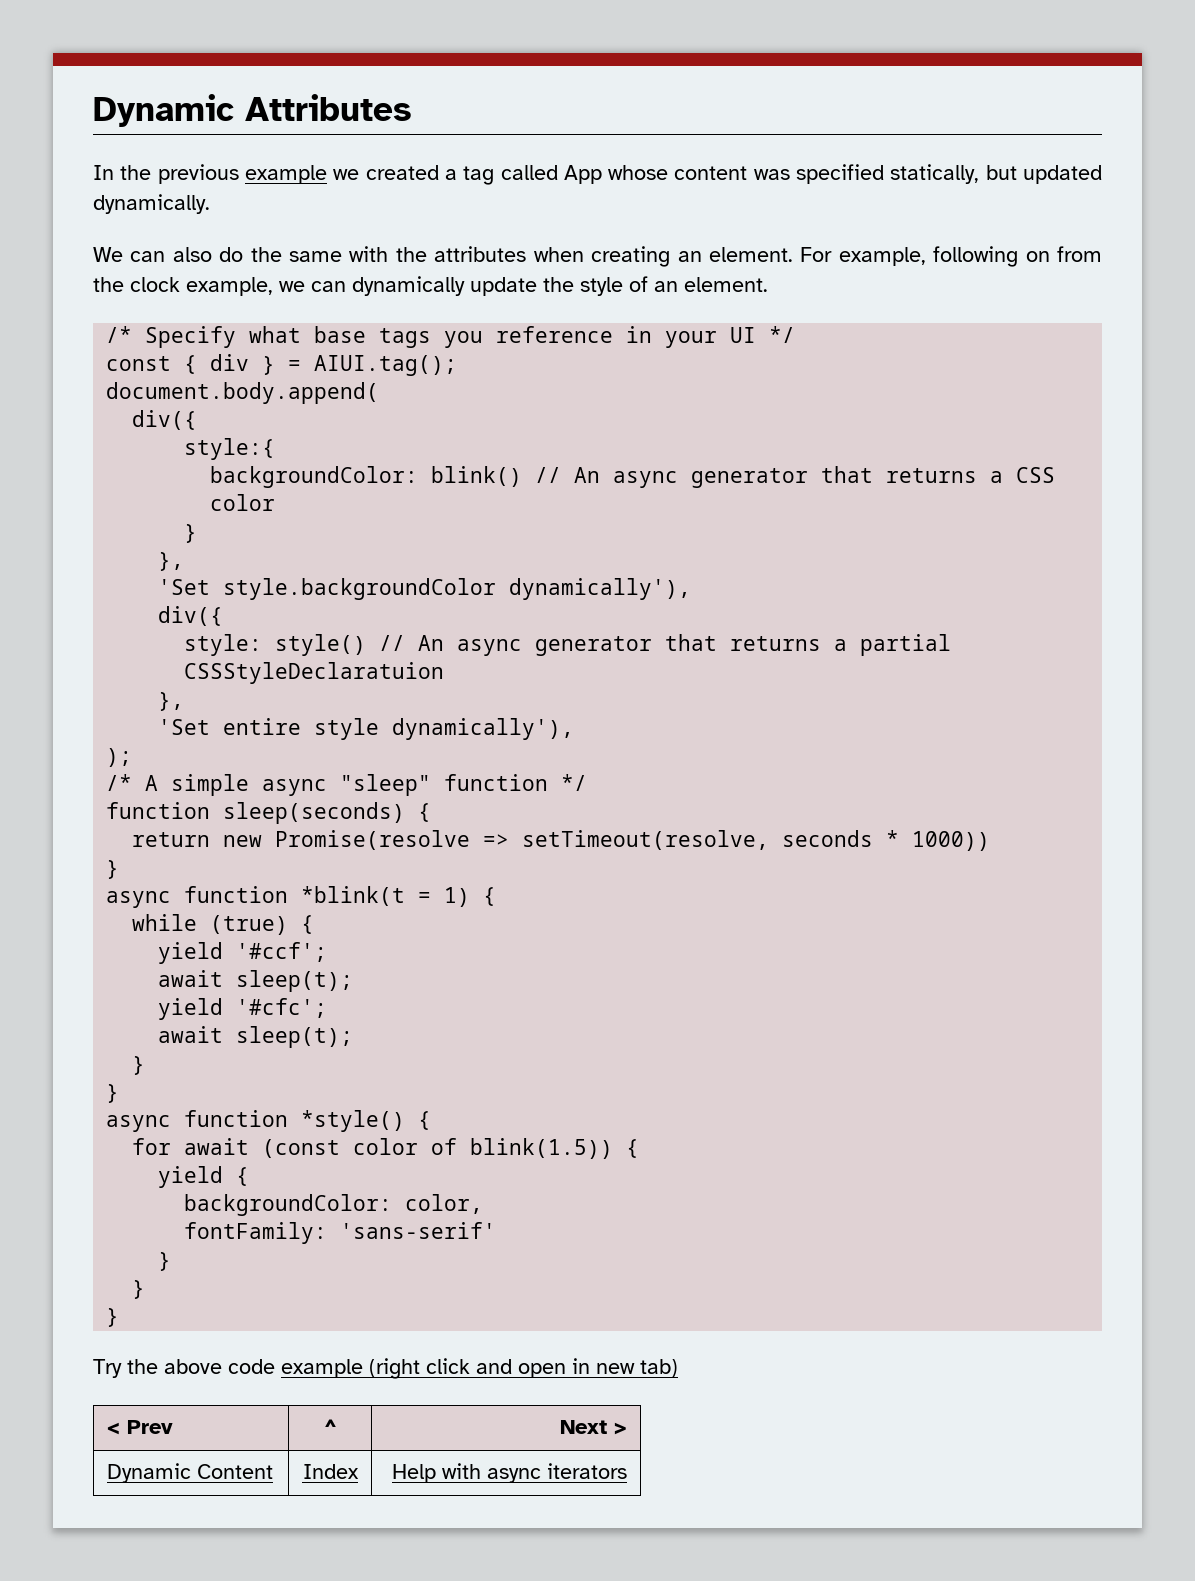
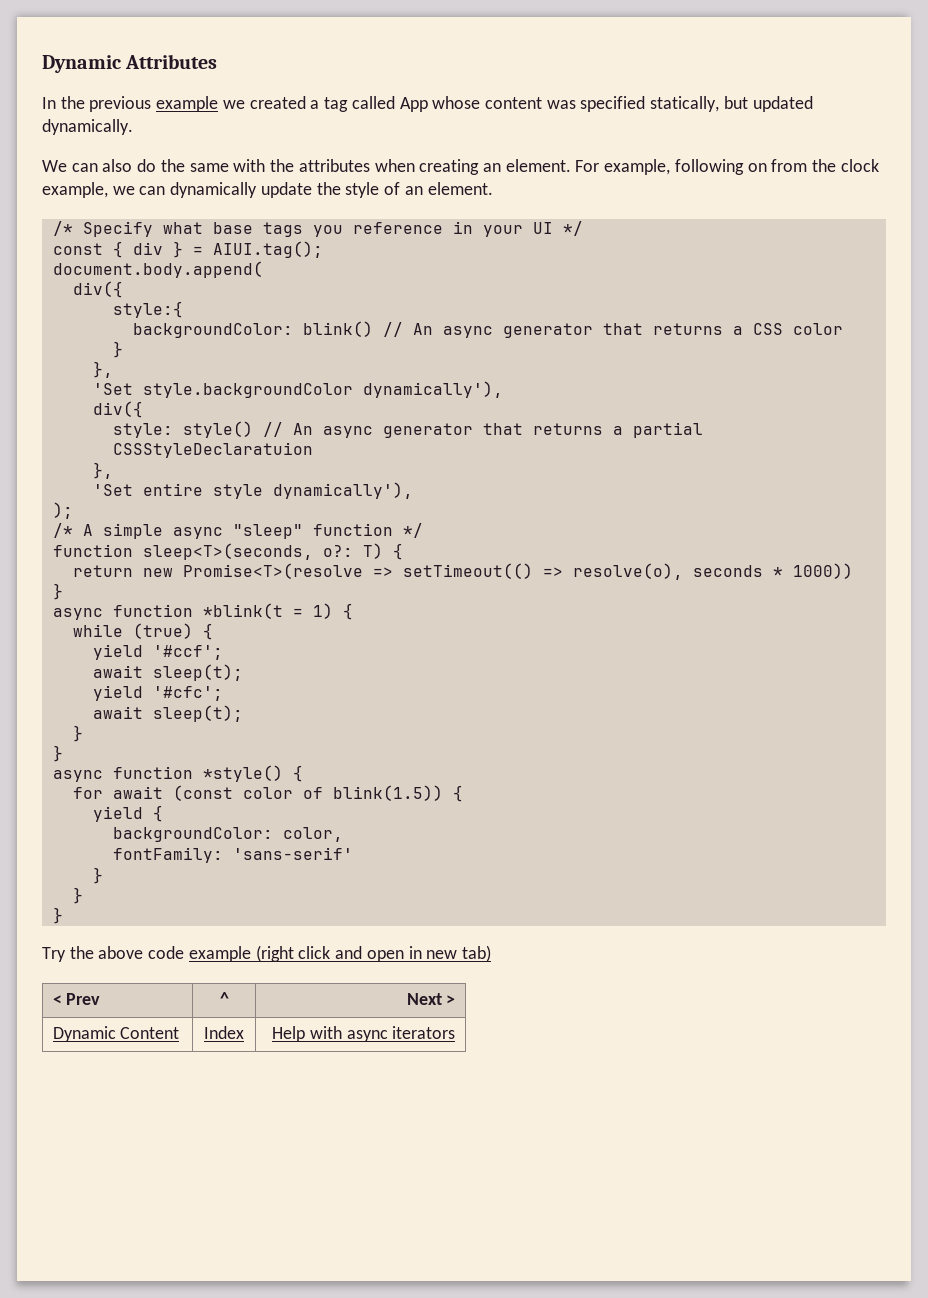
[223,802,406,824] sleep(seconds) -> [142,543,383,560] sleep<T>(seconds, o?: T)
[275,830,770,850] Promise(resolve => setTimeout(resolve, -> [182,563,683,580] Promise<T>(resolve => setTimeout(() => resolve(o),

